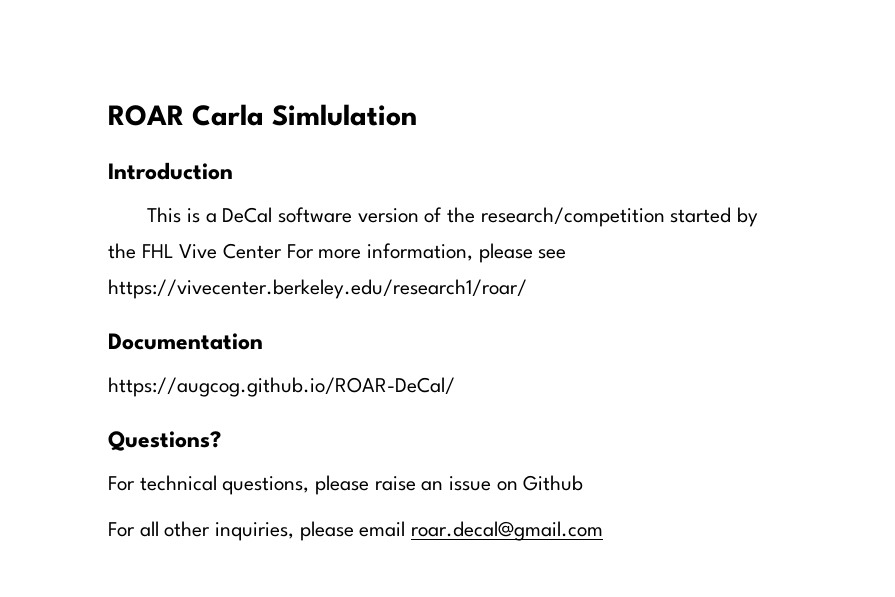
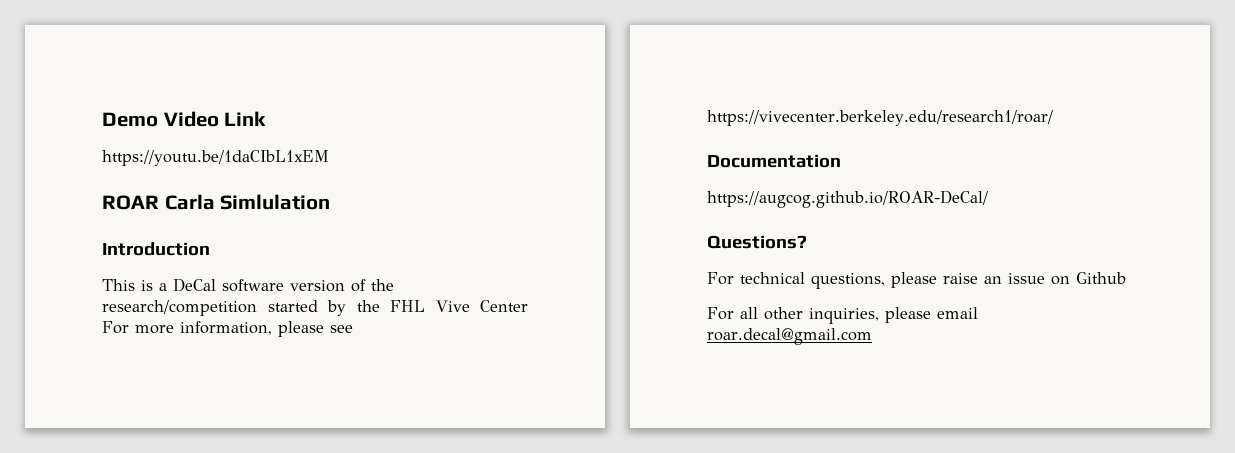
(108, 115) none -> [102,111,267,127] [102,150,329,166] Demo Video Link // https://youtu.be/1daCIbL1xEM //

